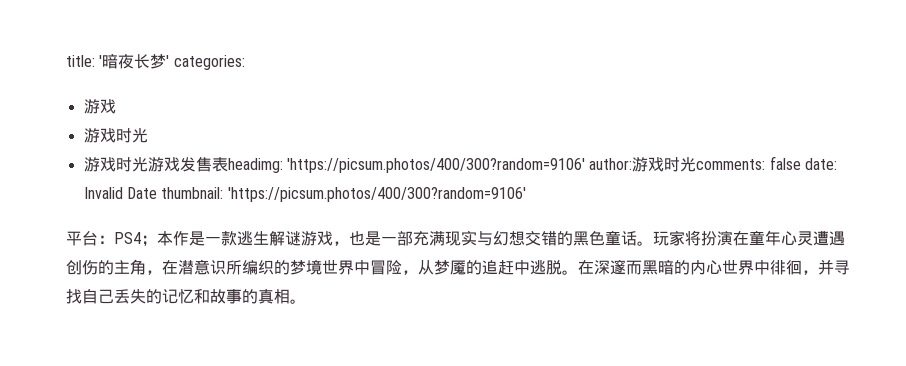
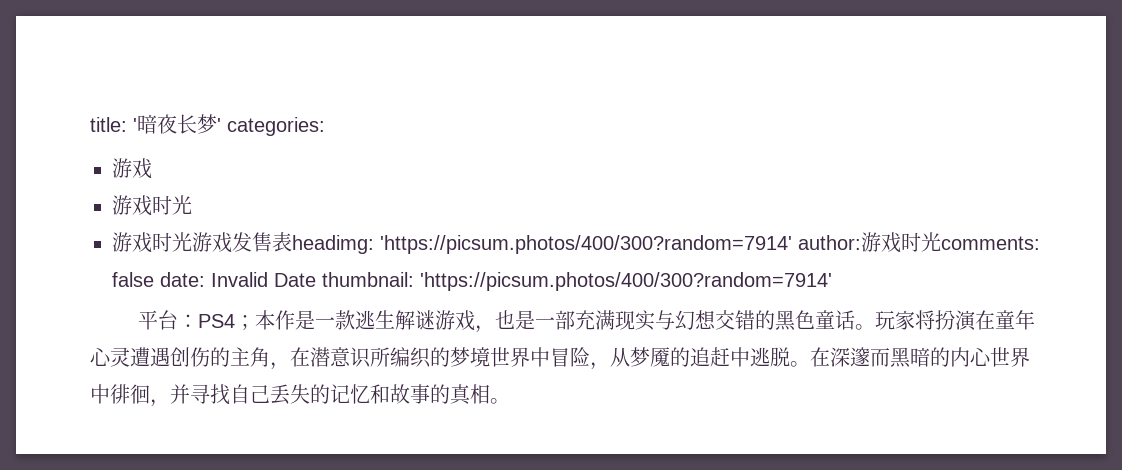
[286,158,585,173] 'https://picsum.photos/400/300?random=9106' -> [380,235,792,254] 'https://picsum.photos/400/300?random=7914'
[227,187,526,202] 'https://picsum.photos/400/300?random=9106' -> [420,272,832,291] 'https://picsum.photos/400/300?random=7914'

